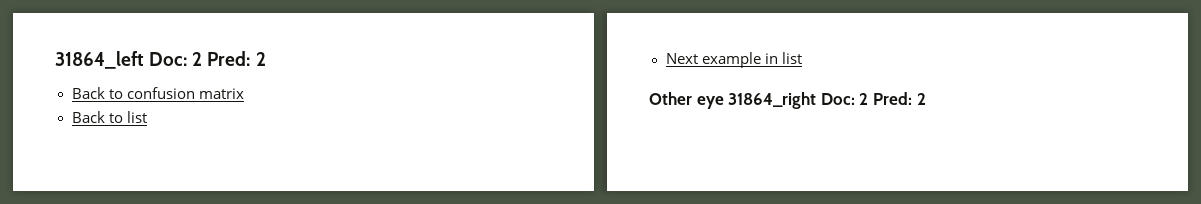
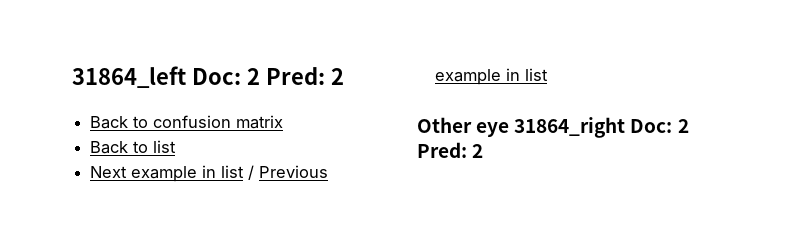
(802, 58) none -> [248,165,329,180] [435,68,549,85] / Previous example in list

